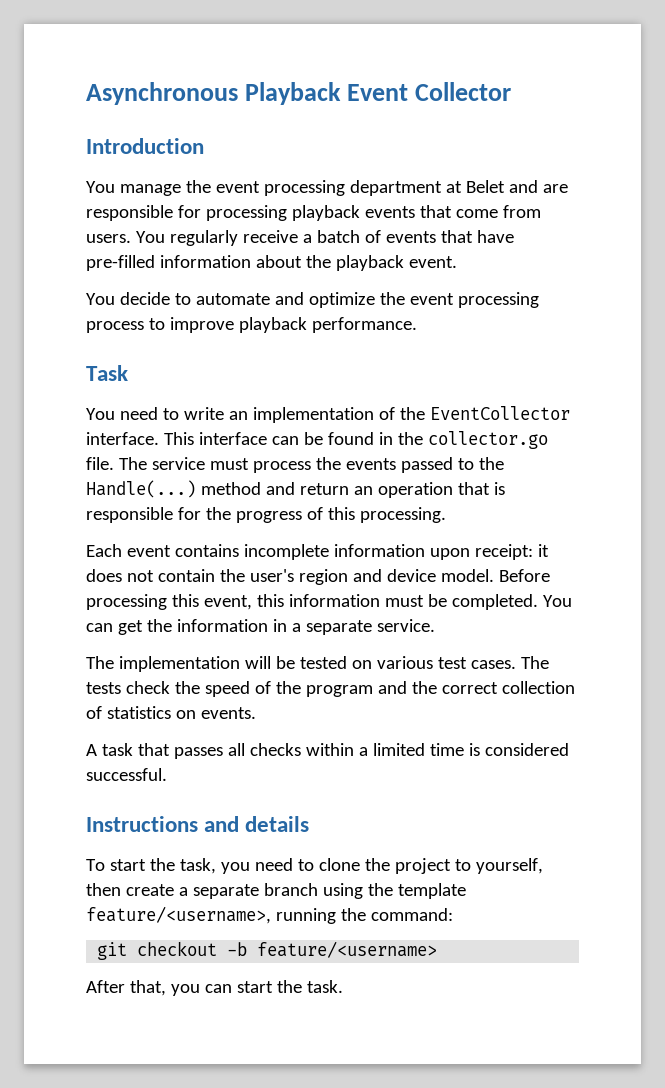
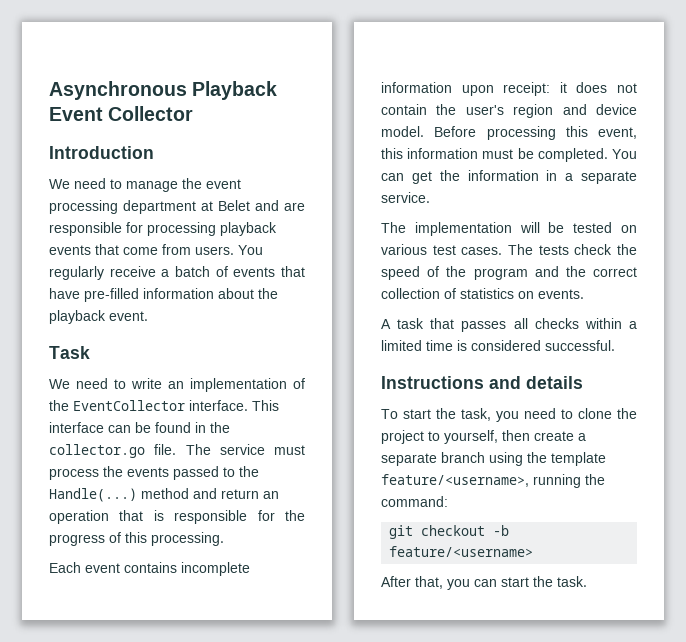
[86,181,115,193] You -> [49,178,122,189] We need to
[86,292,539,308] [86,317,417,333] // You decide to automate and optimize the event processing process to improve playback performance. -> (148, 316) none
[86,408,115,420] You -> [49,379,70,389] We

